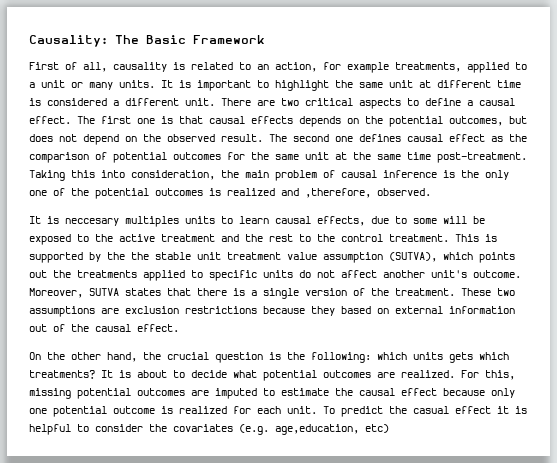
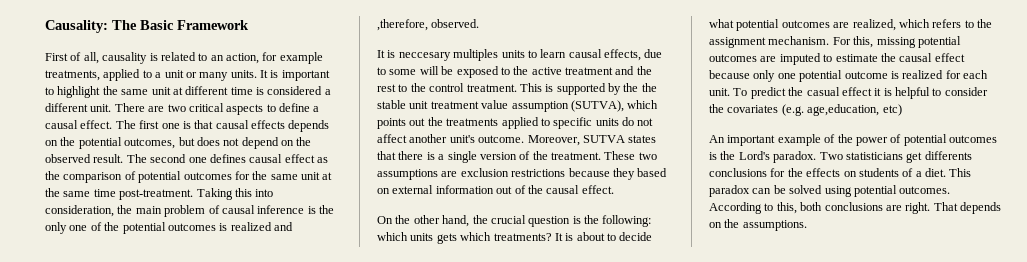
[401,370,455,378] realized. -> [852,19,992,31] [709,36,830,48] realized, which refers to the assignment mechanism.
(389, 428) none -> [709,134,997,146] [709,151,972,163] [709,168,972,177] [709,185,951,197] [709,202,1001,214] [709,219,807,231] // An important example of the power of potential outcomes is the Lord's paradox. Two statisticians get differents conclusions for the effects on students of a diet. This paradox can be solved using potential outcomes. According to this, both conclusions are right. That depends on the assumptions.

